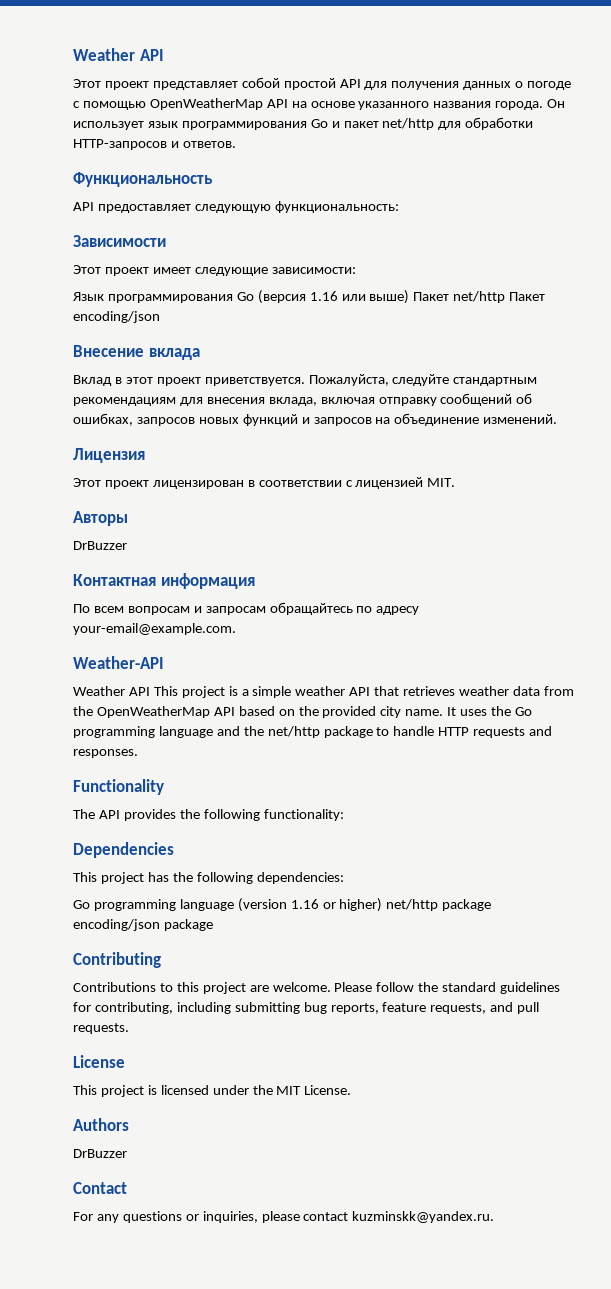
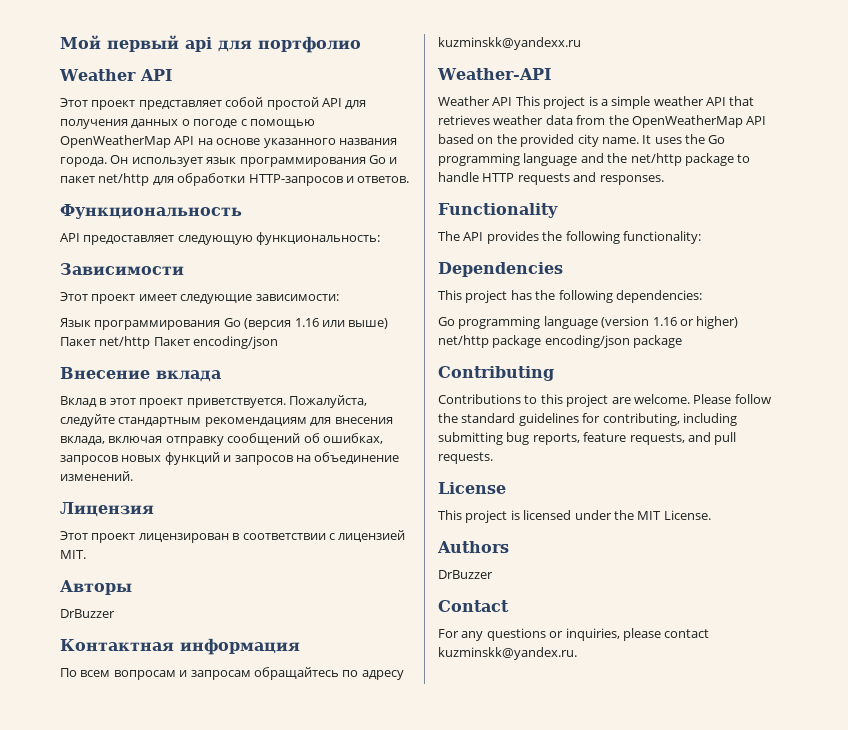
(73, 54) none -> [60,35,361,53] Мой первый api для портфолио //
[73,623,236,635] your-email@example.com. -> [438,37,581,50] kuzminskk@yandexx.ru

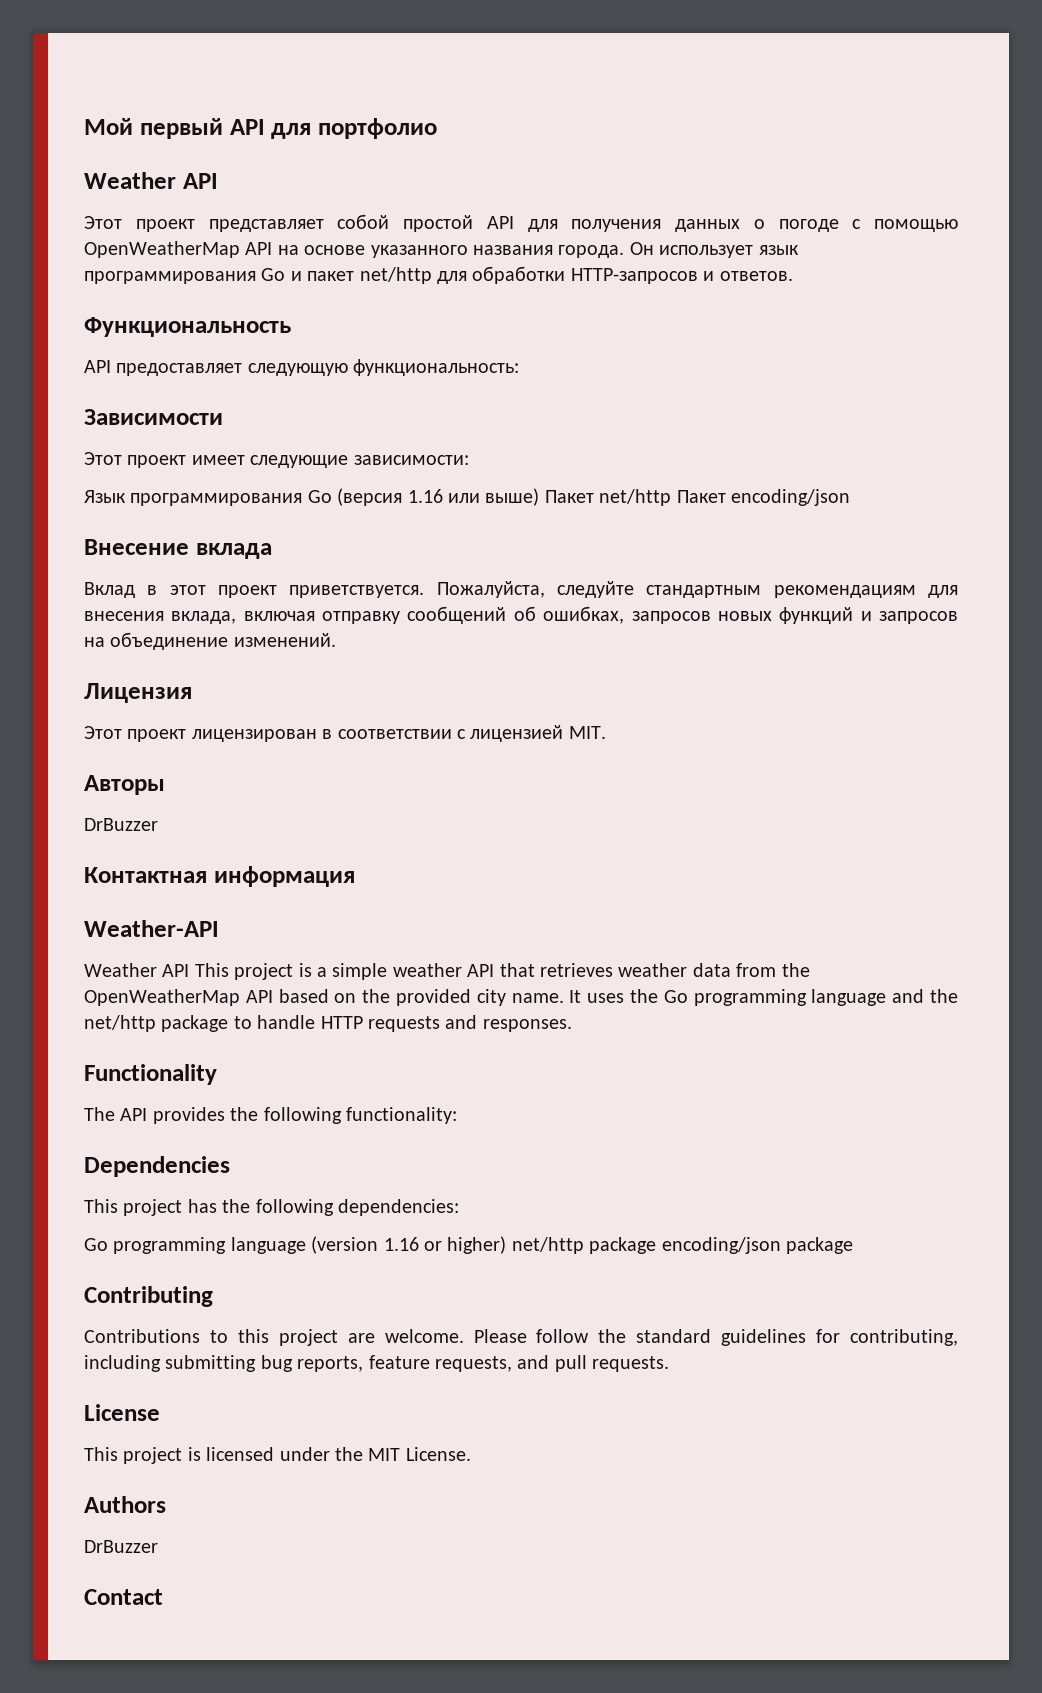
[185,37,212,52] api -> [229,119,265,135] API
[60,667,404,680] [438,37,581,50] // По всем вопросам и запросам обращайтесь по адресу kuzminskk@yandexx.ru -> (355, 876) none
[438,628,710,641] [438,647,577,660] // For any questions or inquiries, please contact kuzminskk@yandex.ru. -> (163, 1597) none

